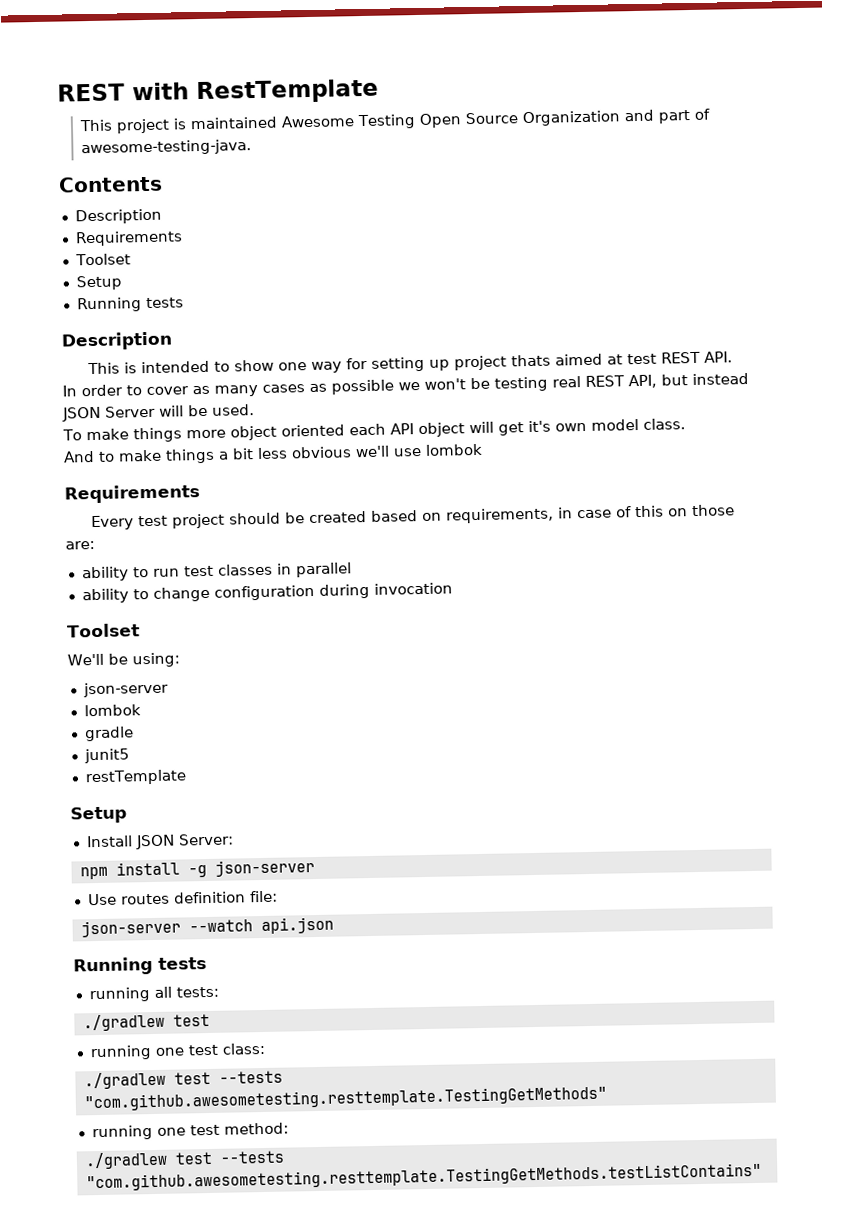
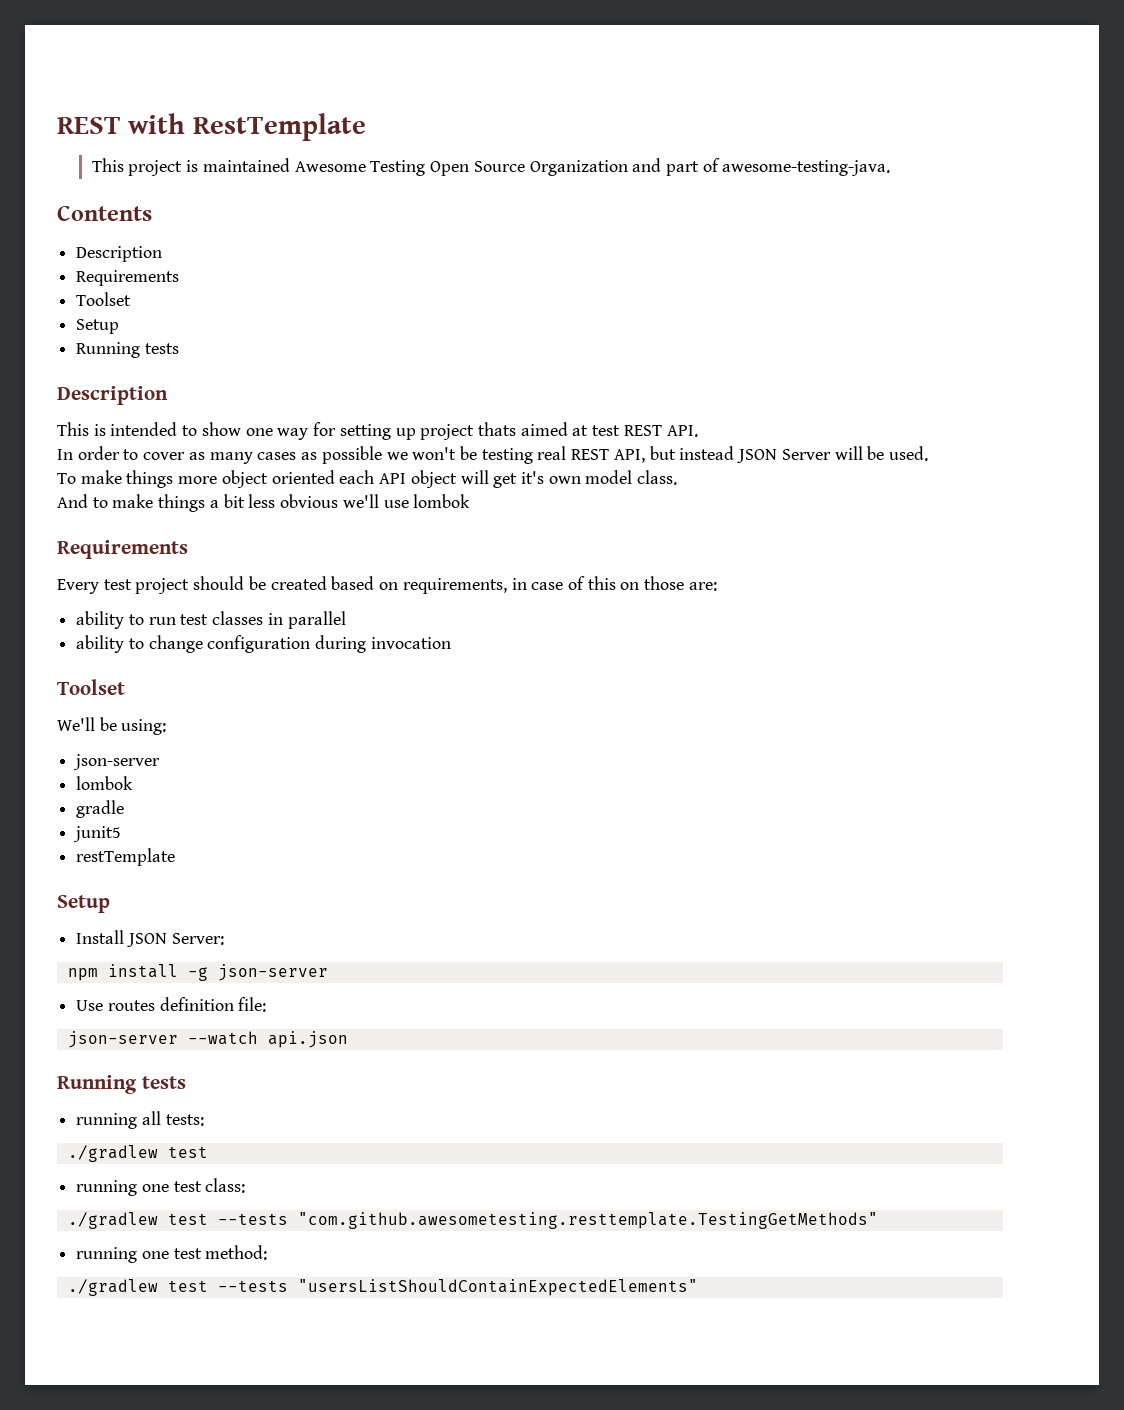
[85,1162,762,1192] "com.github.awesometesting.resttemplate.TestingGetMethods.testListContains" -> [297,1279,698,1296] "usersListShouldContainExpectedElements"

